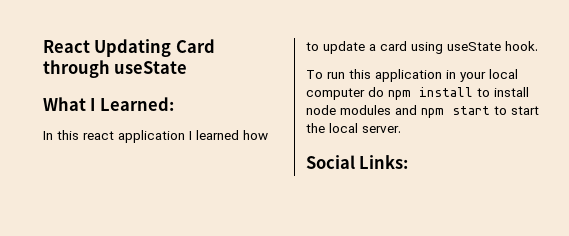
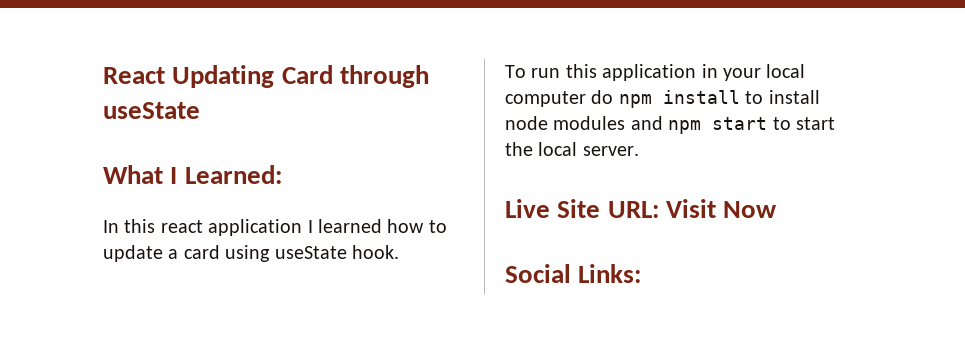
(401, 129) none -> [505,199,778,218] // Live Site URL: Visit Now

